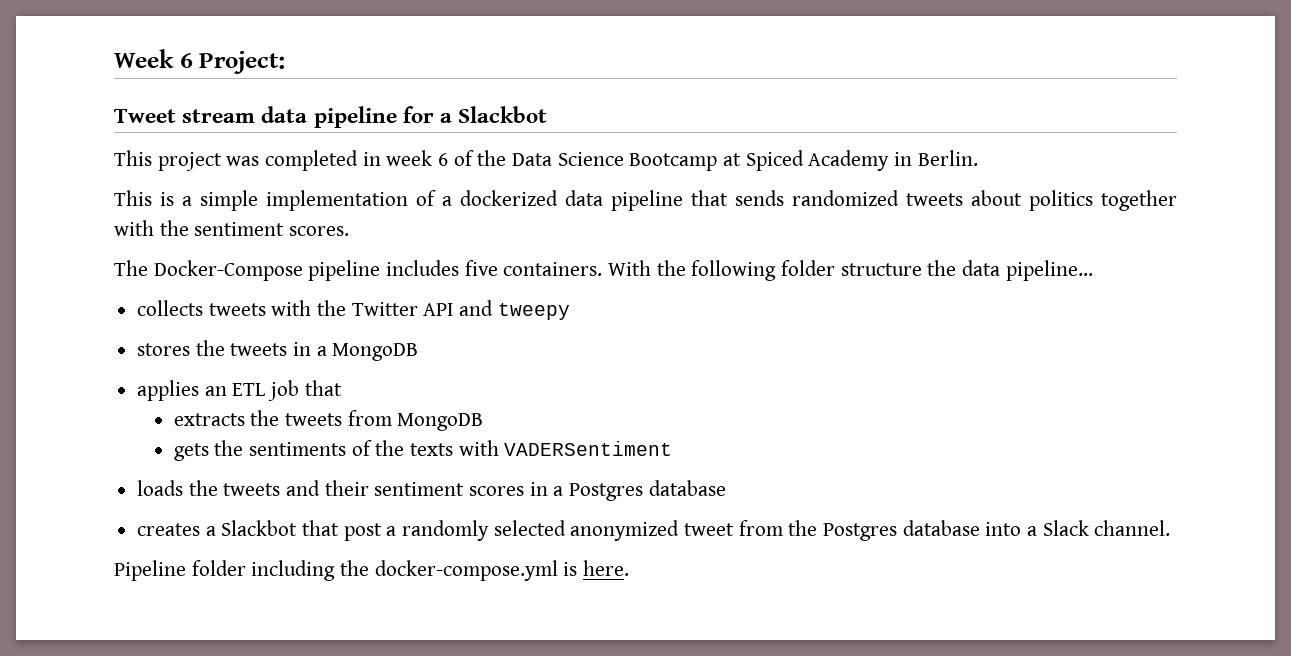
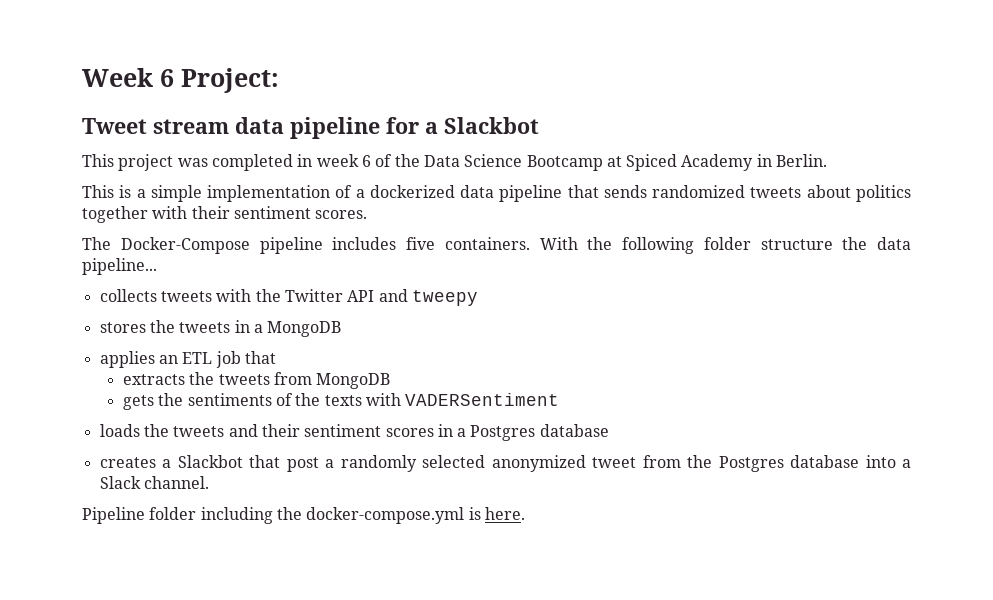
[159,220,189,236] the -> [191,206,230,219] their

